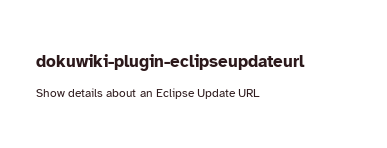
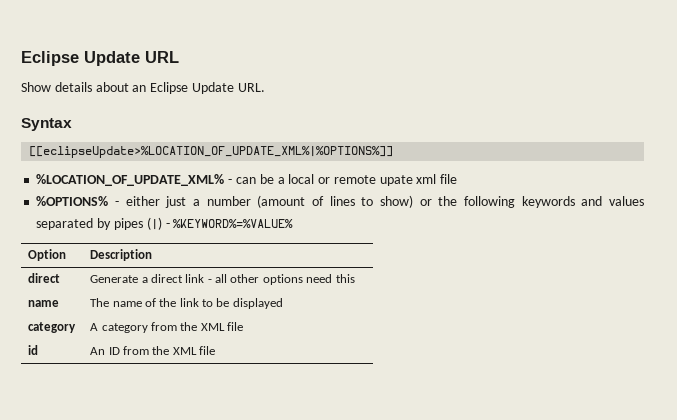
[36,54,305,71] dokuwiki-plugin-eclipseupdateurl -> [21,51,179,66] Eclipse Update URL
[238,89,261,97] URL -> [237,83,265,92] [21,118,72,131] [29,146,394,158] [36,174,458,186] [36,195,645,208] [36,217,294,230] [28,249,67,261] [90,249,153,261] [28,273,61,283] [90,274,355,285] [28,300,60,307] [90,298,283,309] [28,322,77,333] [90,322,244,333] [28,345,39,355] [90,346,216,355] URL. // Syntax // [[eclipseUpdate>%LOCATION_OF_UPDATE_XML%|%OPTIONS%]] // %LOCATION_OF_UPDATE_XML% - can be a local or remote upate xml file // %OPTIONS% - either just a number (amount of lines to show) or the following keywords and values separated by pipes (|) - %KEYWORD%=%VALUE% // Option | Description // direct | Generate a direct link - all other options need this // name | The name of the link to be displayed // category | A category from the XML file // id | An ID from the XML file

